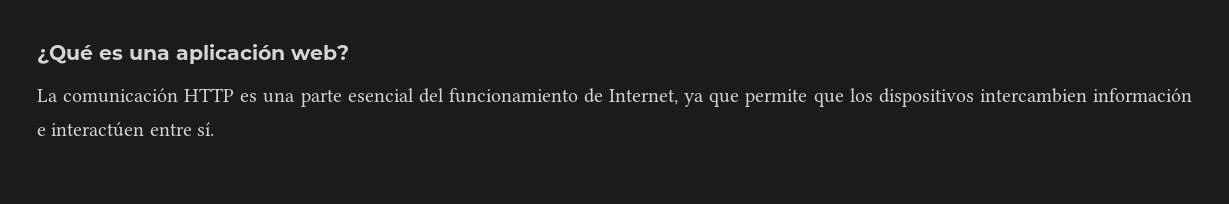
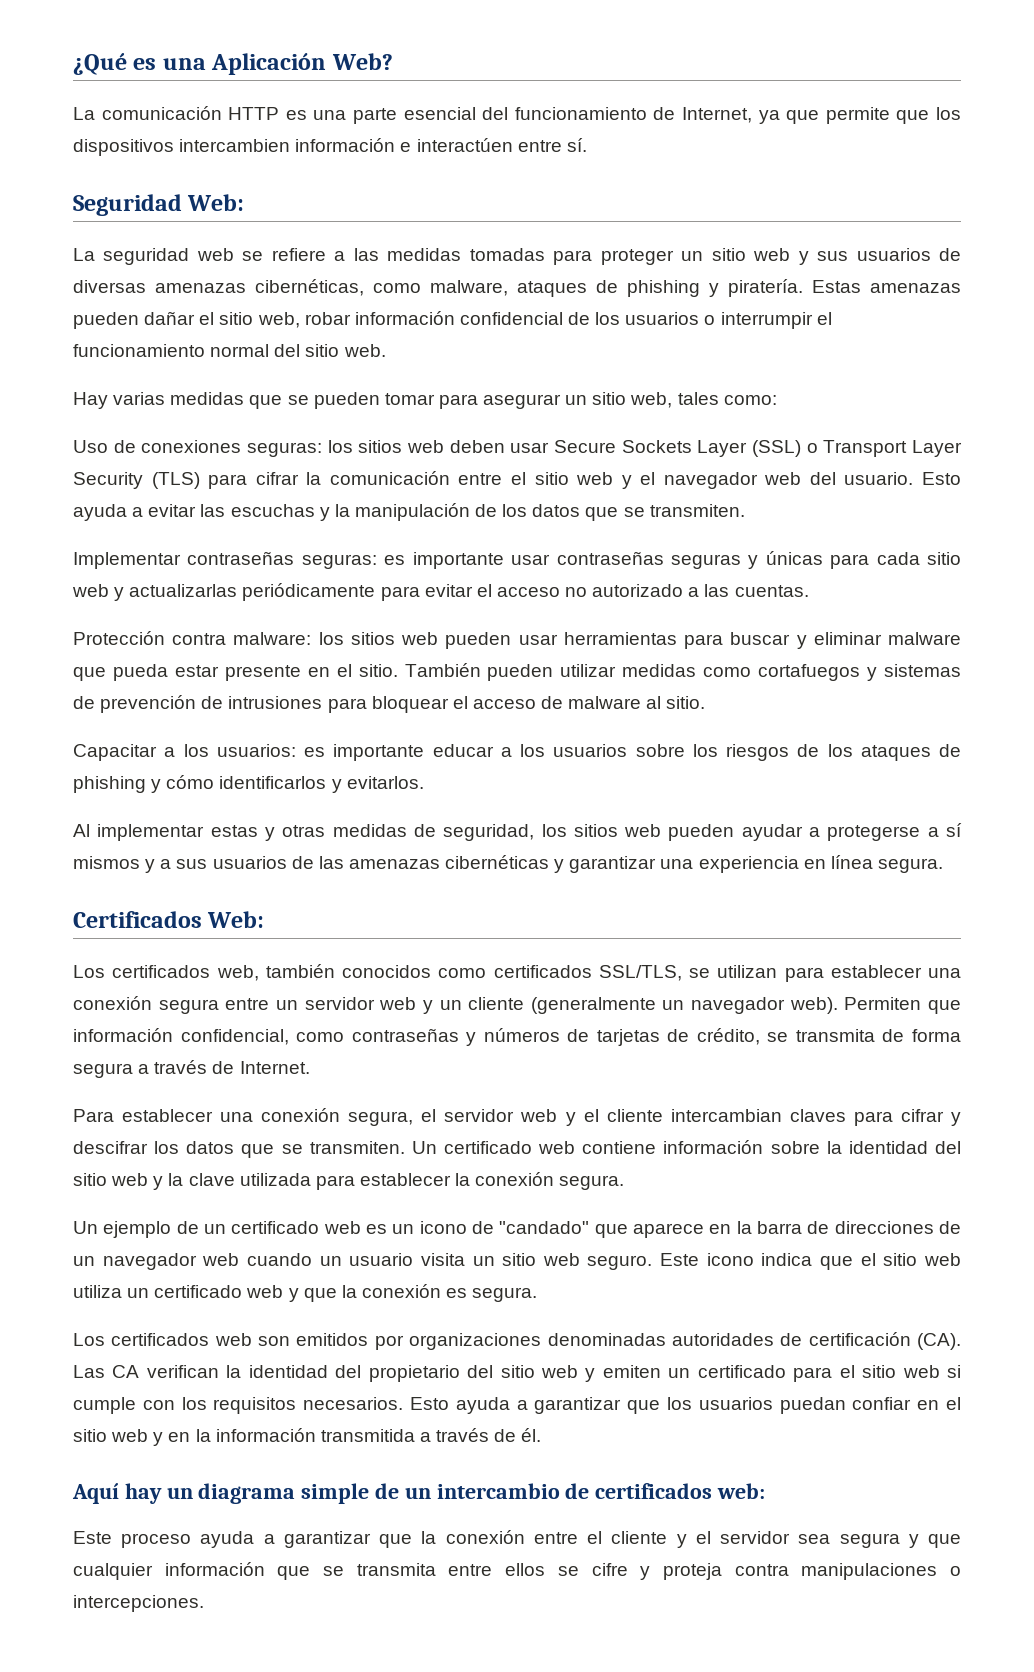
[176,44,349,64] aplicación web? -> [211,53,393,75] Aplicación Web?
(215, 129) none -> [73,194,245,216] [73,248,962,265] [73,279,961,297] [73,311,832,329] [73,344,386,357] [73,392,777,409] [73,440,962,457] [73,471,961,489] [73,503,745,521] [73,551,961,569] [72,583,809,601] [73,631,962,649] [73,663,962,681] [73,695,706,713] [73,744,961,761] [73,775,424,793] [73,823,962,841] [73,855,943,873] [73,911,265,928] [73,964,961,982] [73,996,961,1014] [73,1028,962,1046] [73,1060,310,1078] [73,1108,962,1126] [73,1140,961,1158] [73,1172,625,1190] [73,1221,962,1238] [73,1253,961,1270] [73,1284,538,1302] [73,1332,962,1350] [73,1365,962,1382] [73,1397,961,1414] [73,1428,542,1446] [72,1483,766,1504] [73,1530,962,1548] [73,1562,962,1580] [73,1595,204,1612] // Seguridad Web: // La seguridad web se refiere a las medidas tomadas para proteger un sitio web y sus usuarios de diversas amenazas cibernéticas, como malware, ataques de phishing y piratería. Estas amenazas pueden dañar el sitio web, robar información confidencial de los usuarios o interrumpir el funcionamiento normal del sitio web. // Hay varias medidas que se pueden tomar para asegurar un sitio web, tales como: // Uso de conexiones seguras: los sitios web deben usar Secure Sockets Layer (SSL) o Transport Layer Security (TLS) para cifrar la comunicación entre el sitio web y el navegador web del usuario. Esto ayuda a evitar las escuchas y la manipulación de los datos que se transmiten. // Implementar contraseñas seguras: es importante usar contraseñas seguras y únicas para cada sitio web y actualizarlas periódicamente para evitar el acceso no autorizado a las cuentas. // Protección contra malware: los sitios web pueden usar herramientas para buscar y eliminar malware que pueda estar presente en el sitio. También pueden utilizar medidas como cortafuegos y sistemas de prevención de intrusiones para bloquear el acceso de malware al sitio. // Capacitar a los usuarios: es importante educar a los usuarios sobre los riesgos de los ataques de phishing y cómo identificarlos y evitarlos. // Al implementar estas y otras medidas de seguridad, los sitios web pueden ayudar a protegerse a sí mismos y a sus usuarios de las amenazas cibernéticas y garantizar una experiencia en línea segura. // Certificados Web: // Los certificados web, también conocidos como certificados SSL/TLS, se utilizan para establecer una conexión segura entre un servidor web y un cliente (generalmente un navegador web). Permiten que información confidencial, como contraseñas y números de tarjetas de crédito, se transmita de forma segura a través de Internet. // Para establecer una conexión segura, el servidor web y el cliente intercambian claves para cifrar y descifrar los datos que se transmiten. Un certificado web contiene información sobre la identidad del sitio web y la clave utilizada para establecer la conexión segura. // Un ejemplo de un certificado web es un icono de "candado" que aparece en la barra de direcciones de un navegador web cuando un usuario visita un sitio web seguro. Este icono indica que el sitio web utiliza un certificado web y que la conexión es segura. // Los certificados web son emitidos por organizaciones denominadas autoridades de certificación (CA). Las CA verifican la identidad del propietario del sitio web y emiten un certificado para el sitio web si cumple con los requisitos necesarios. Esto ayuda a garantizar que los usuarios puedan confiar en el sitio web y en la información transmitida a través de él. // Aquí hay un diagrama simple de un intercambio de certificados web: // Este proceso ayuda a garantizar que la conexión entre el cliente y el servidor sea segura y que cualquier información que se transmita entre ellos se cifre y proteja contra manipulaciones o intercepciones.

